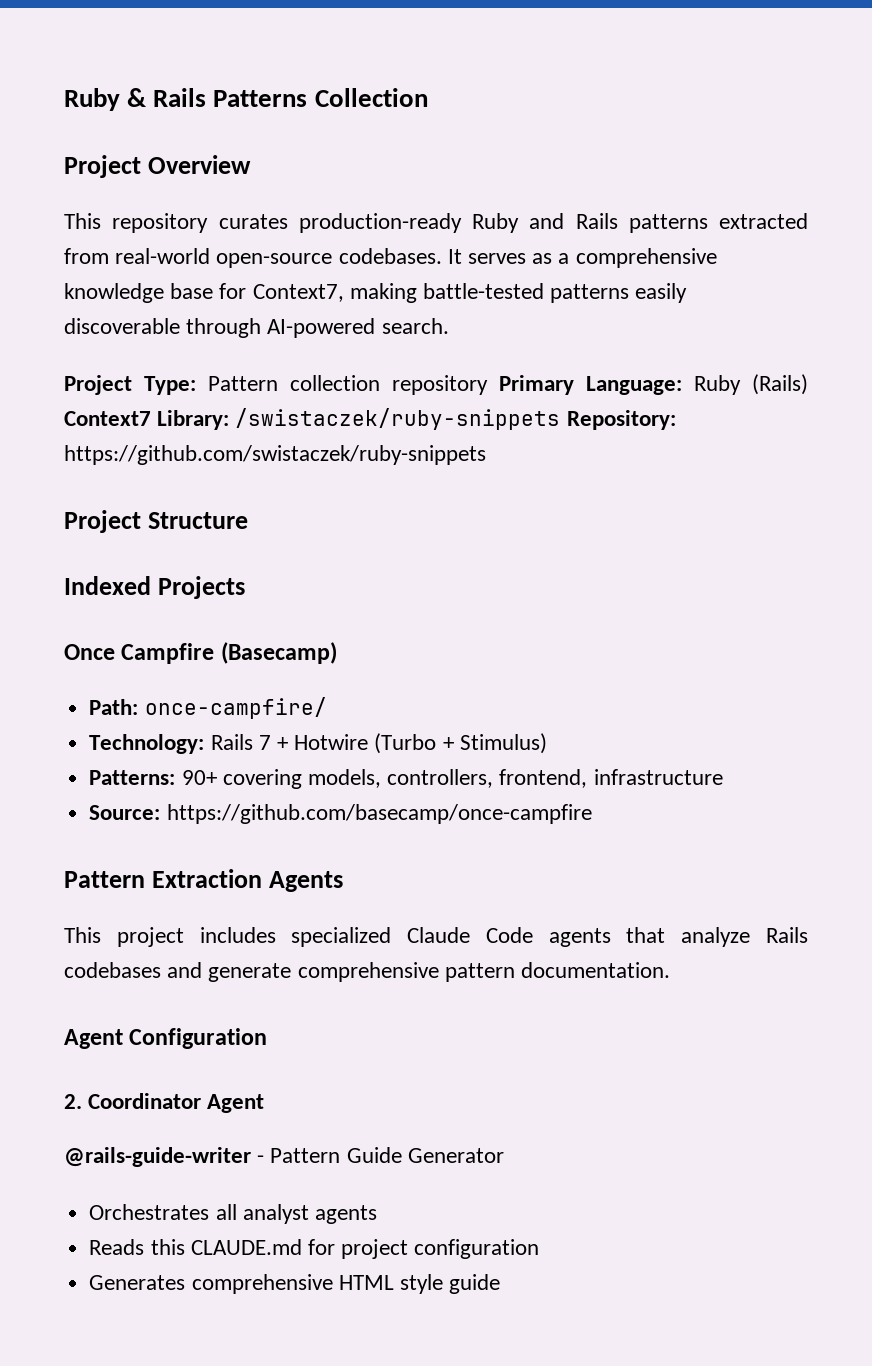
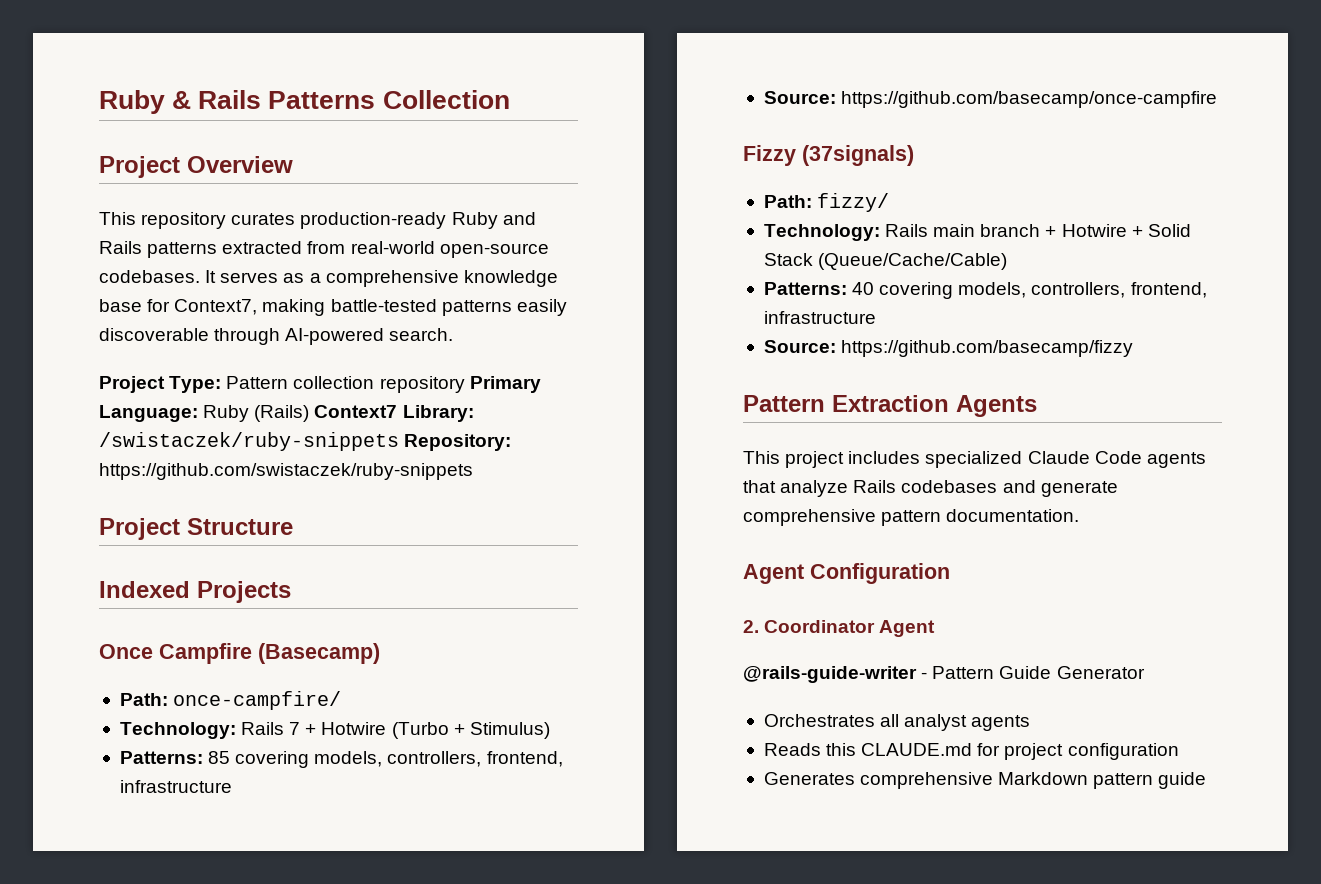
[181,770,217,785] 90+ -> [208,751,231,764] 85
(592, 814) none -> [743,145,914,166] [763,193,890,212] [763,224,1191,241] [763,253,1008,270] [763,282,1207,299] [763,311,876,324] [763,340,1134,357] // Fizzy (37signals) // Path: fizzy/ // Technology: Rails main branch + Hotwire + Solid Stack (Queue/Cache/Cable) // Patterns: 40 covering models, controllers, frontend, infrastructure // Source: https://github.com/basecamp/fizzy
[338,1274,443,1294] HTML style -> [998,772,1154,789] Markdown pattern

